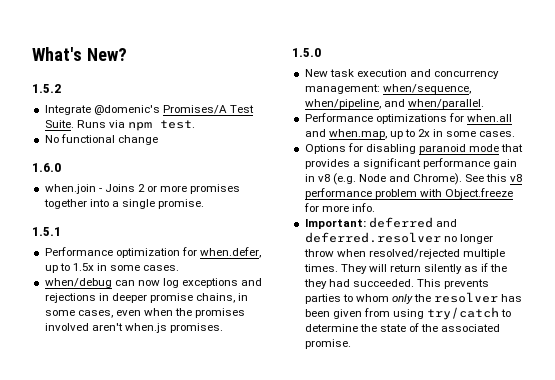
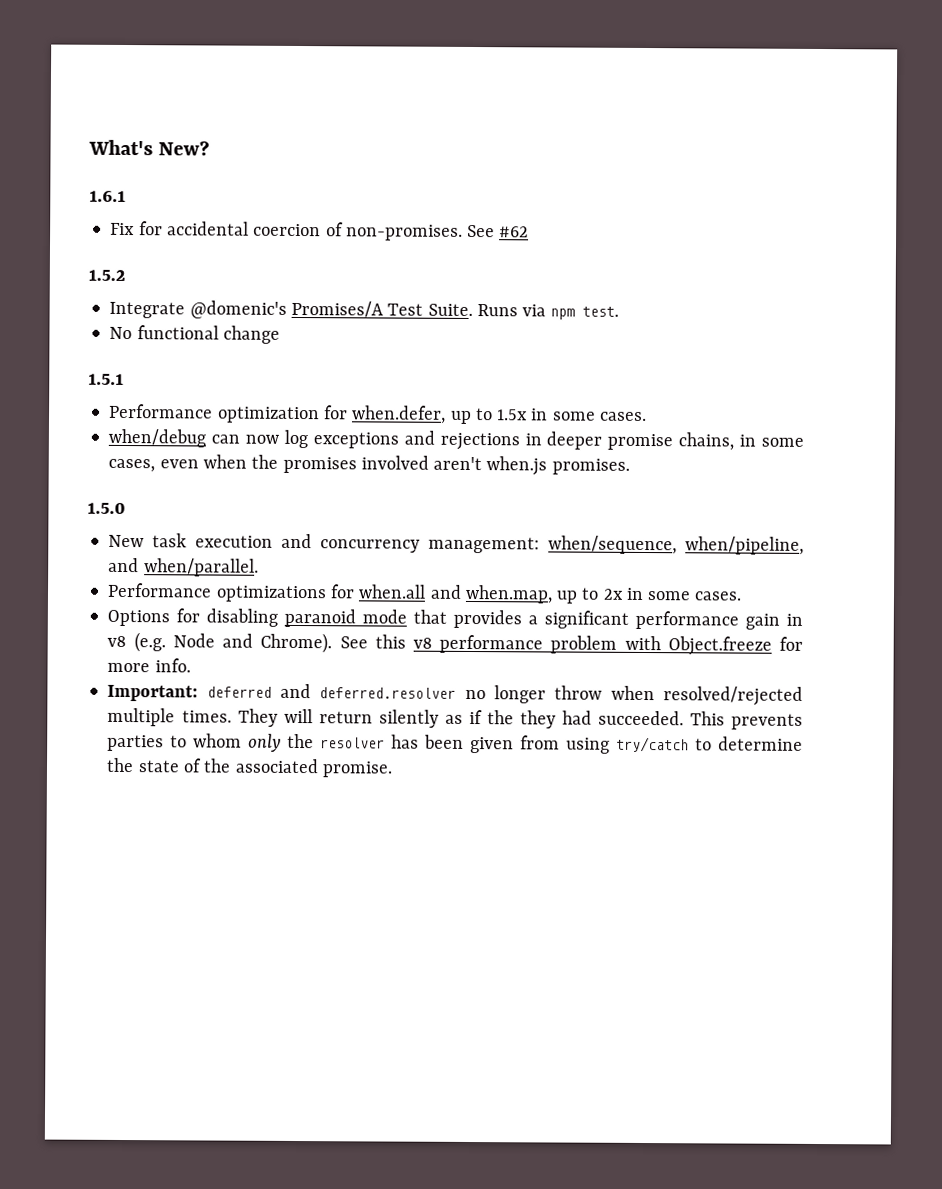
(127, 54) none -> [89,190,126,203] [110,221,530,241] // 1.6.1 // Fix for accidental coercion of non-promises. See #62
[32,163,61,172] [44,184,241,194] [43,199,205,209] // 1.6.0 // when.join - Joins 2 or more promises together into a single promise. -> (280, 334) none

